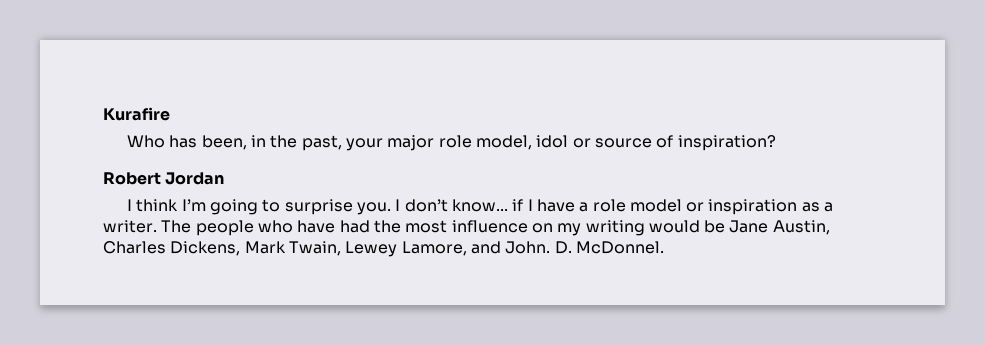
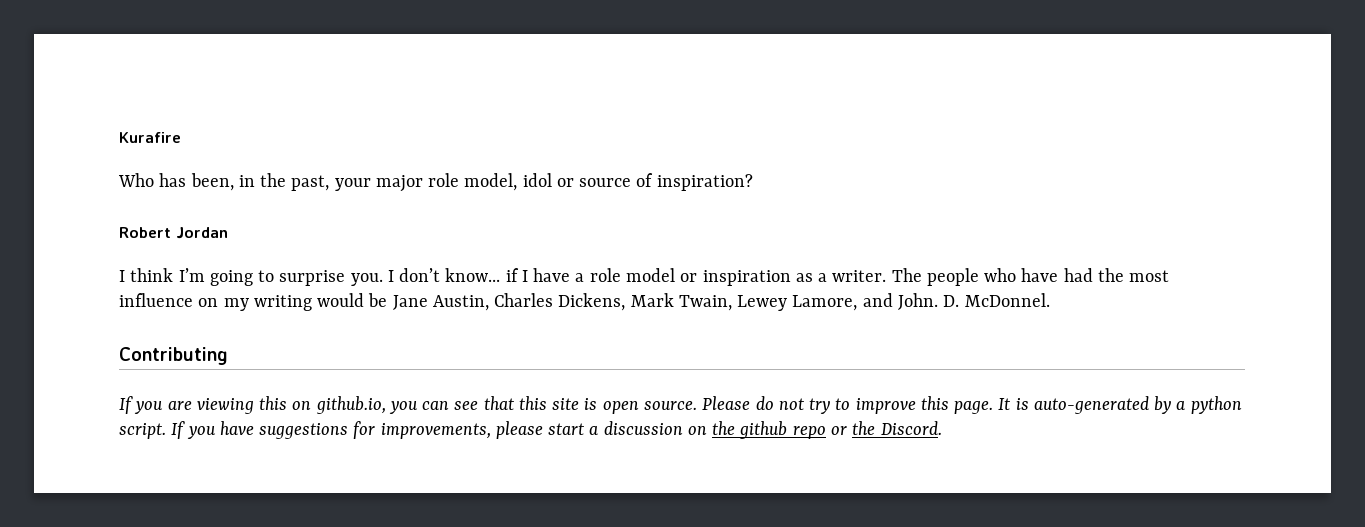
(664, 247) none -> [119,347,228,365] [119,396,1242,414] [119,421,942,439] // Contributing // If you are viewing this on github.io, you can see that this site is open source. Please do not try to improve this page. It is auto-generated by a python script. If you have suggestions for improvements, please start a discussion on the github repo or the Discord.

